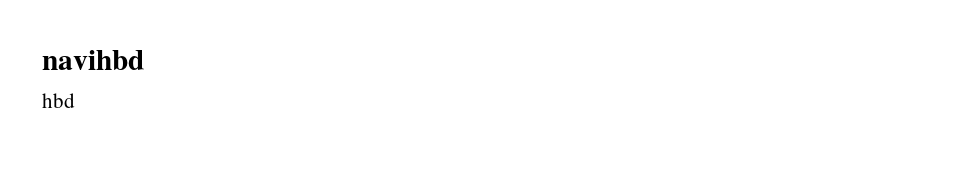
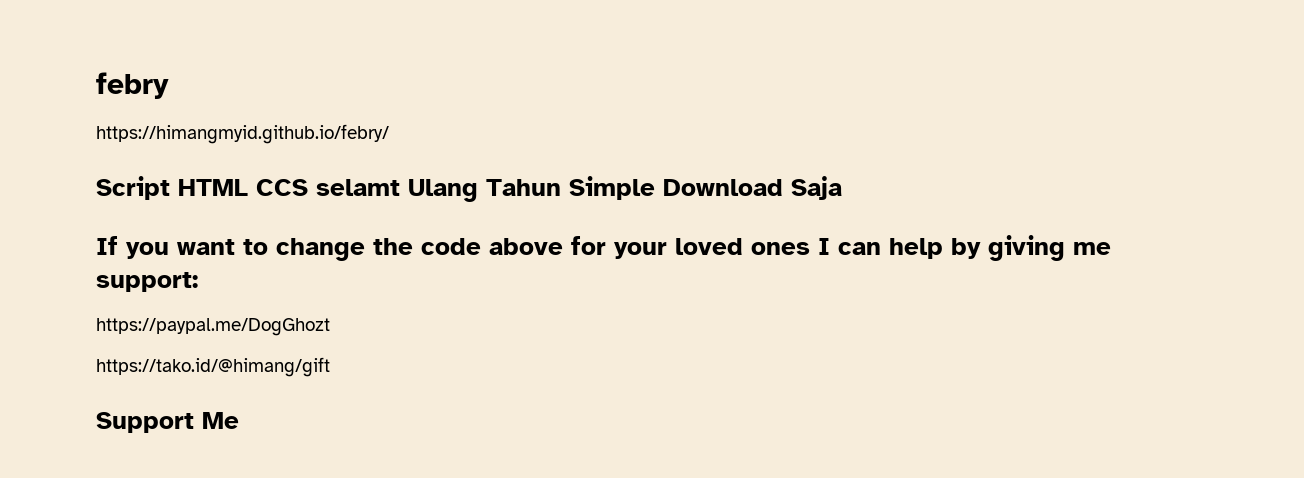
[42,50,144,70] [42,93,75,108] navihbd // hbd -> [96,72,169,99] [96,124,389,144] [96,176,842,202] [96,235,1111,261] [96,272,198,292] [96,318,330,336] [96,357,330,377] [96,412,239,433] febry // https://himangmyid.github.io/febry/ // Script HTML CCS selamt Ulang Tahun Simple Download Saja // If you want to change the code above for your loved ones I can help by giving me support: // https://paypal.me/DogGhozt // https://tako.id/@himang/gift // Support Me

